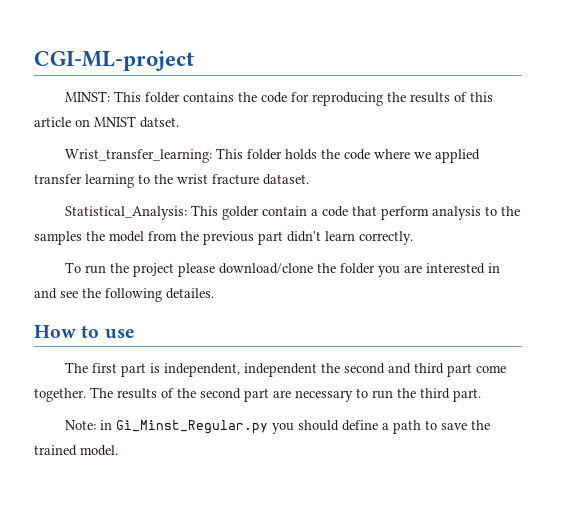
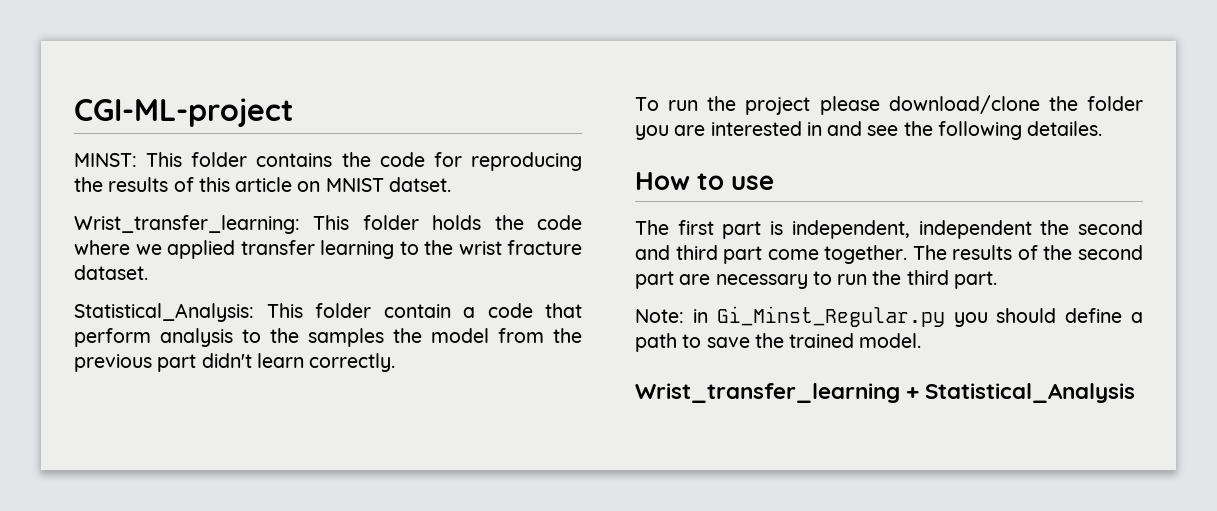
[222,206,260,220] golder -> [315,303,371,318] folder
(118, 450) none -> [635,383,1136,403] // Wrist_transfer_learning + Statistical_Analysis

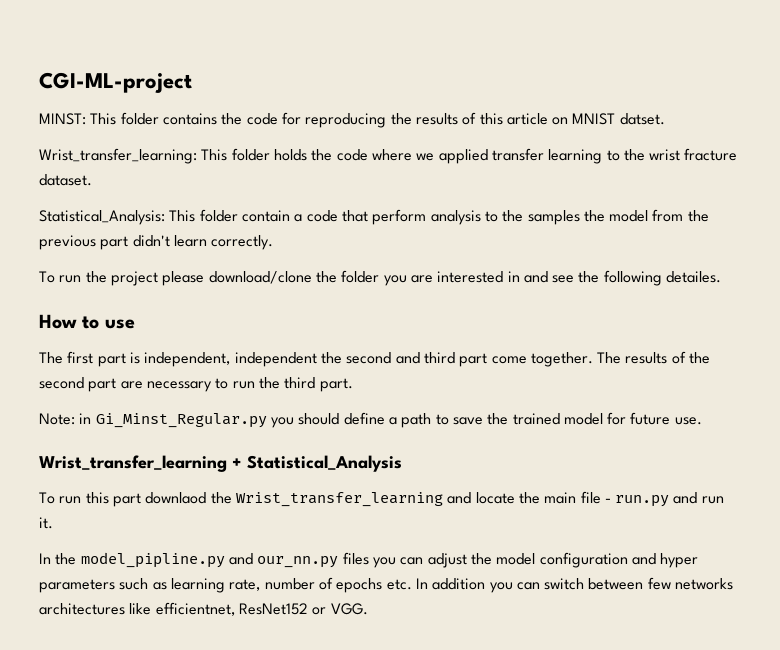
[859,333,922,348] model. -> [563,412,702,425] model for future use.
(1136, 393) none -> [39,491,724,507] [39,517,53,529] [39,552,699,568] [39,577,734,593] [39,602,368,616] // To run this part downlaod the Wrist_transfer_learning and locate the main file - run.py and run it. // In the model_pipline.py and our_nn.py files you can adjust the model configuration and hyper parameters such as learning rate, number of epochs etc. In addition you can switch between few networks architectures like efficientnet, ResNet152 or VGG.

